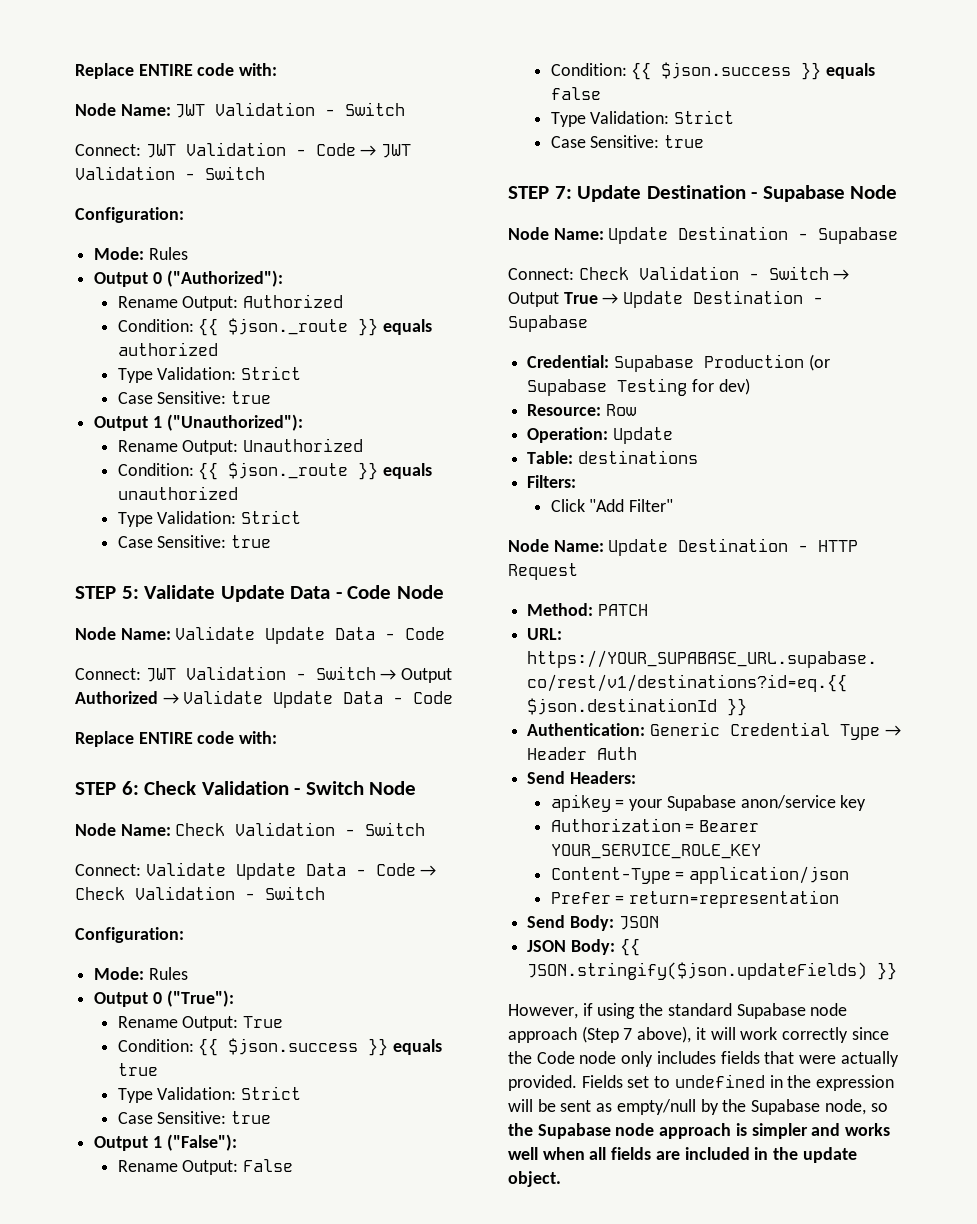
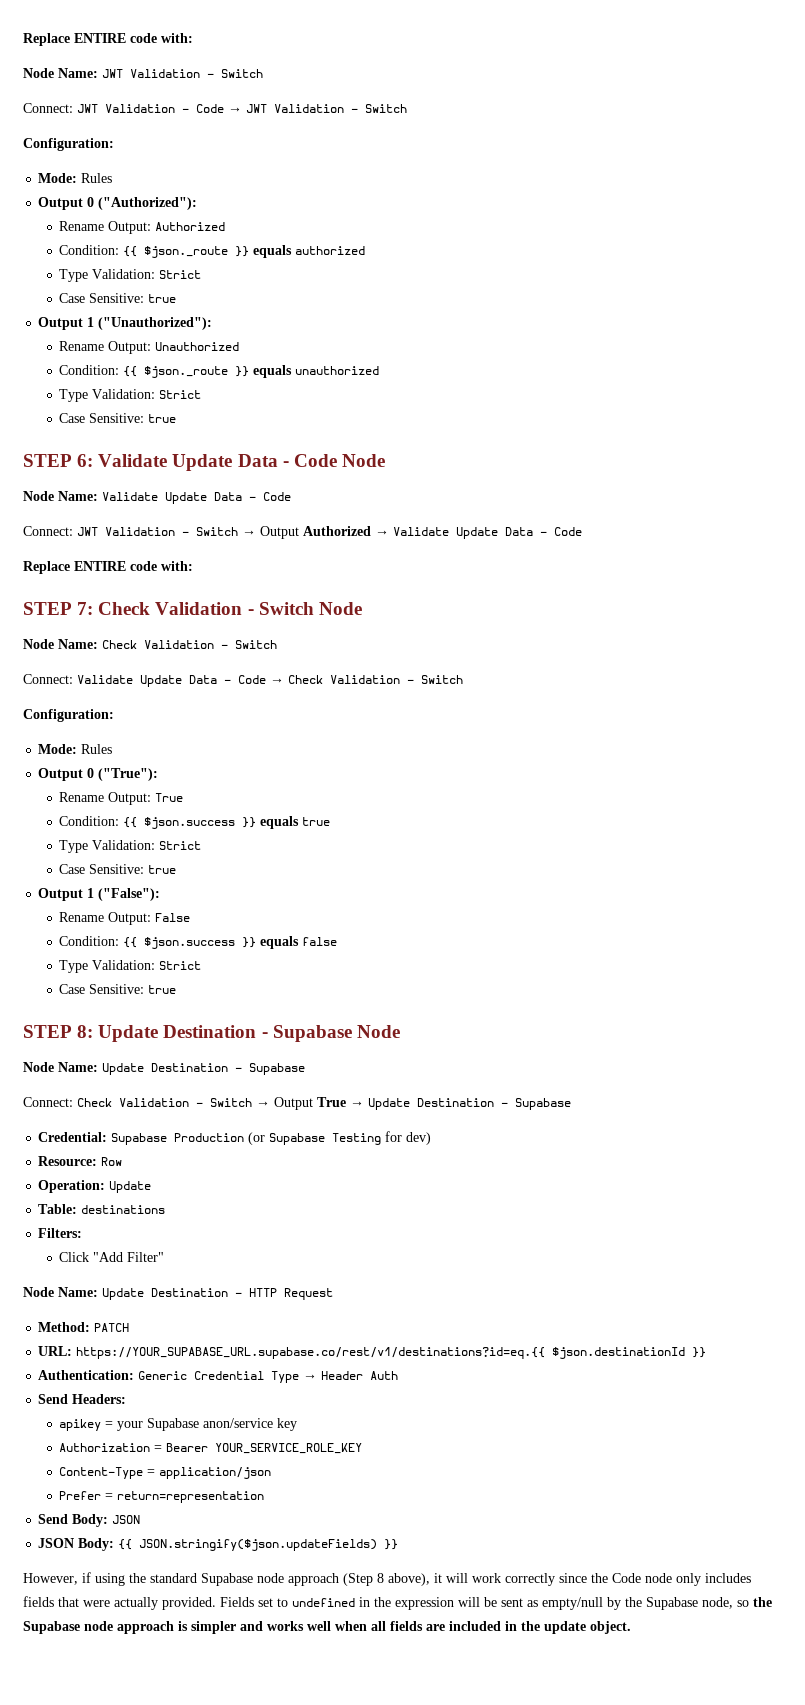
[121,586,139,599] 5: -> [77,454,94,467] 6:
[121,781,139,795] 6: -> [77,602,94,615] 7:
[554,186,572,199] 7: -> [77,1025,94,1038] 8:
[623,1028,633,1040] 7 -> [377,1573,384,1583] 8

